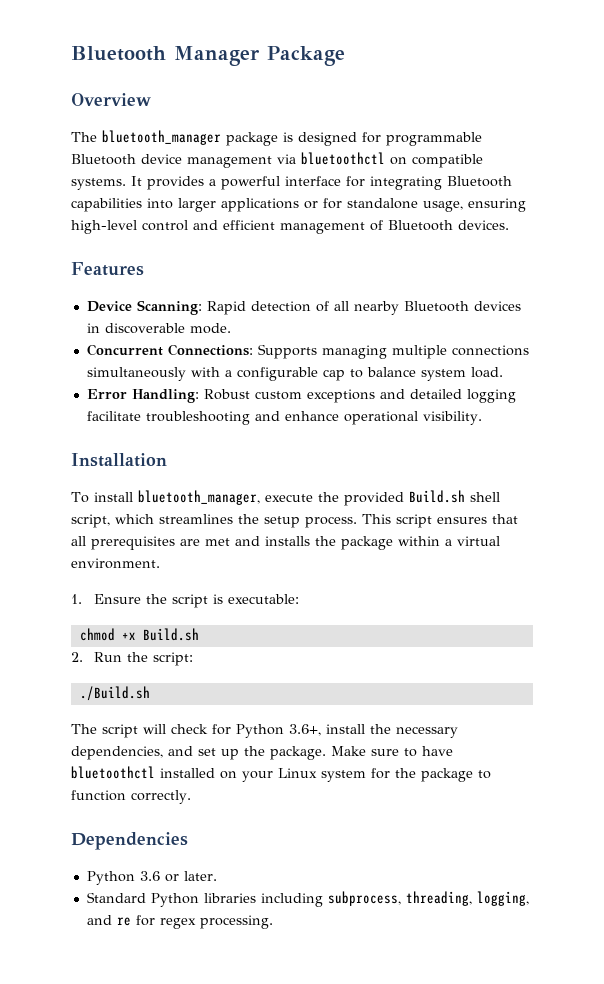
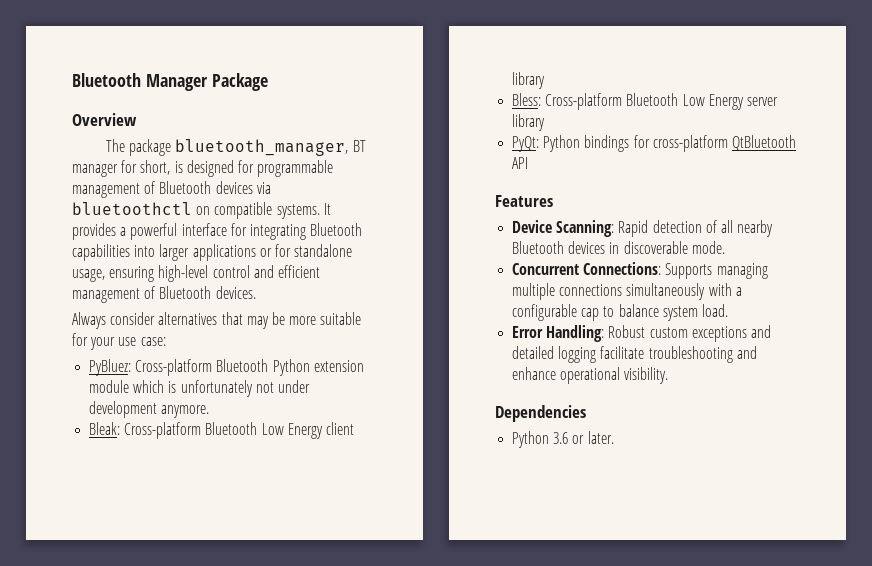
[102,130,482,146] [71,154,272,168] bluetooth_manager package is designed for programmable Bluetooth device management -> [129,139,366,156] [72,160,334,177] [72,181,253,198] package bluetooth_manager, BT manager for short, is designed for programmable management of Bluetooth devices
(509, 225) none -> [72,312,362,329] [72,333,166,350] [89,359,364,376] [89,380,310,397] [89,401,210,418] [89,422,354,439] [512,72,546,89] [512,93,778,110] [512,114,546,131] [512,135,796,152] [512,157,529,169] // Always consider alternatives that may be more suitable for your use case: // PyBluez: Cross-platform Bluetooth Python extension module which is unfortunately not under development anymore. // Bleak: Cross-platform Bluetooth Low Energy client library // Bless: Cross-platform Bluetooth Low Energy server library // PyQt: Python bindings for cross-platform QtBluetooth API
[71,453,167,467] [71,490,500,506] [71,514,518,528] [71,536,500,550] [71,558,160,569] [71,594,300,608] [79,628,199,641] [71,652,194,666] [79,686,150,701] [71,724,458,738] [71,746,453,760] [71,766,491,782] [71,790,191,804] // Installation // To install bluetooth_manager, execute the provided Build.sh shell script, which streamlines the setup process. This script ensures that all prerequisites are met and installs the package within a virtual environment. // 1. Ensure the script is executable: // chmod +x Build.sh // 2. Run the script: // ./Build.sh // The script will check for Python 3.6+, install the necessary dependencies, and set up the package. Make sure to have bluetoothctl installed on your Linux system for the package to function correctly. -> (669, 375) none
[86,891,529,907] [86,915,273,929] // Standard Python libraries including subprocess, threading, logging, and re for regex processing. -> (614, 437) none

